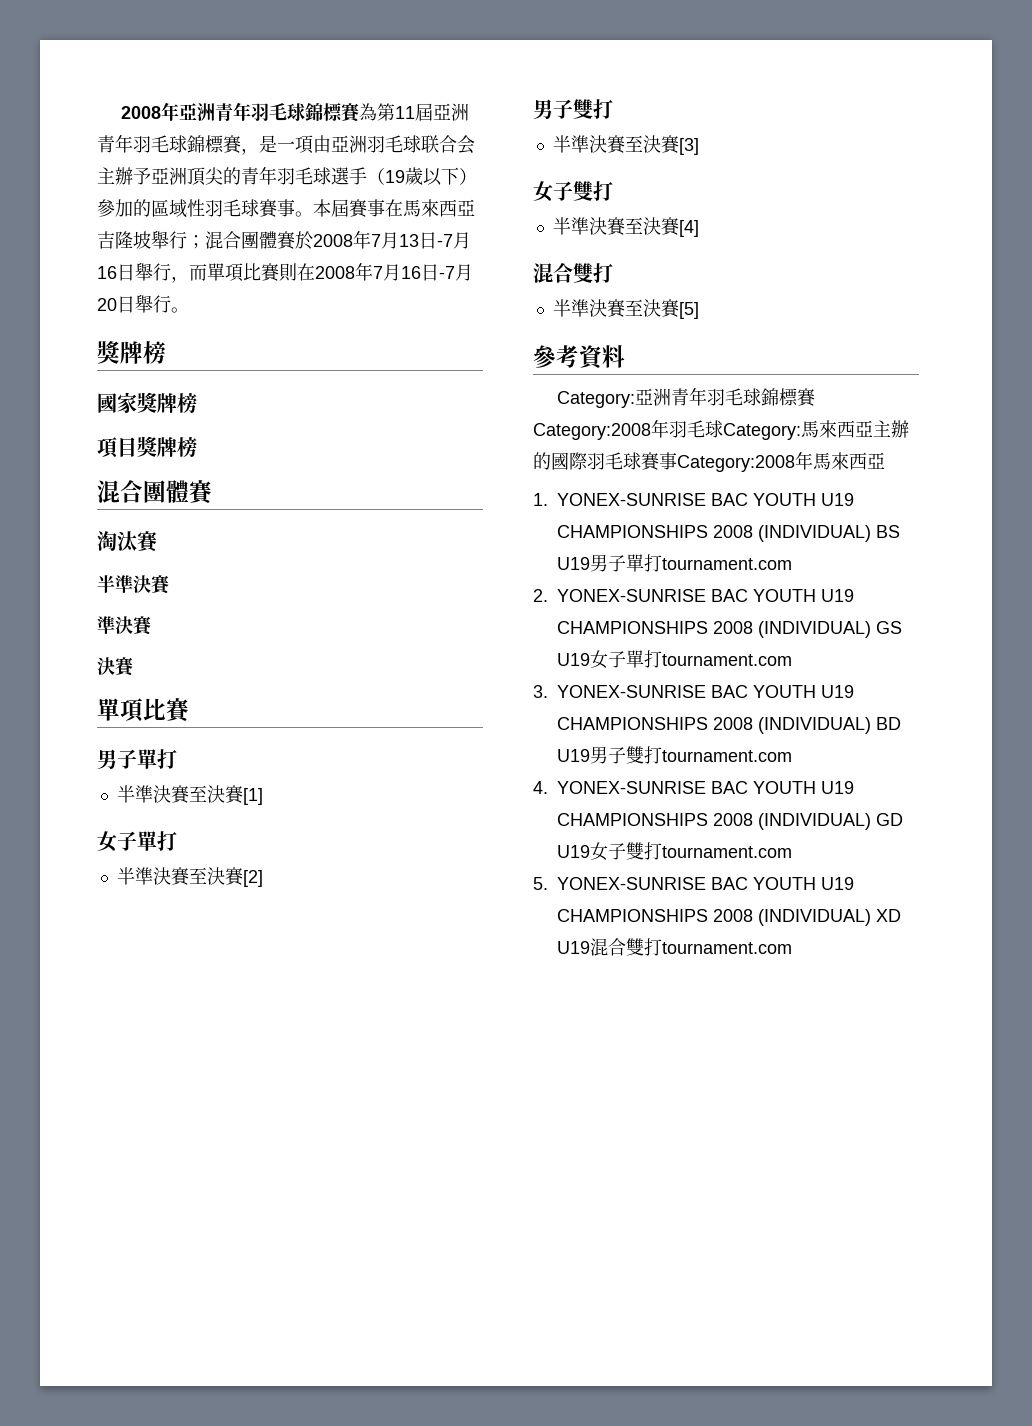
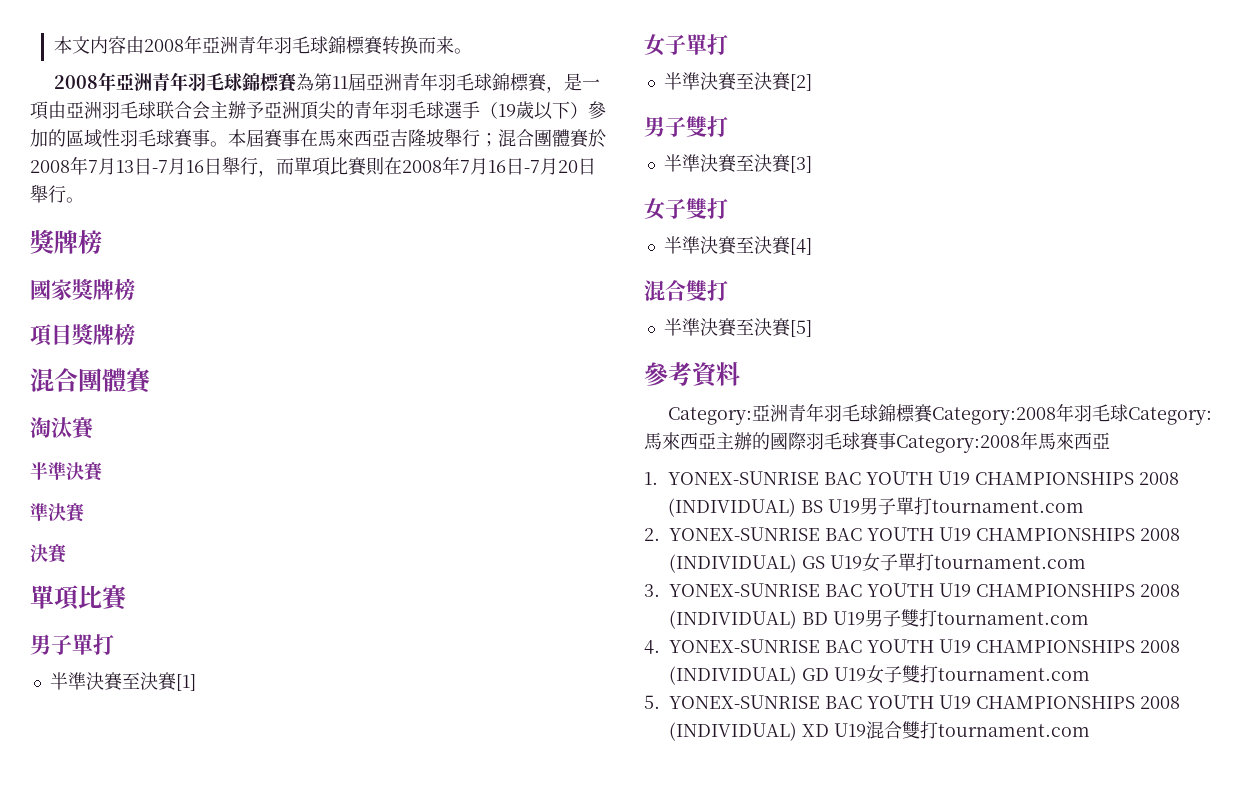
(121, 112) none -> [53,35,472,55] 本文内容由2008年亞洲青年羽毛球錦標賽转换而来。 //

